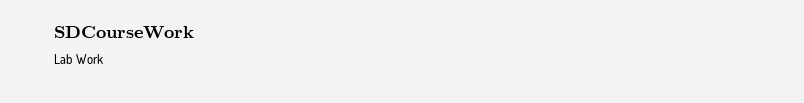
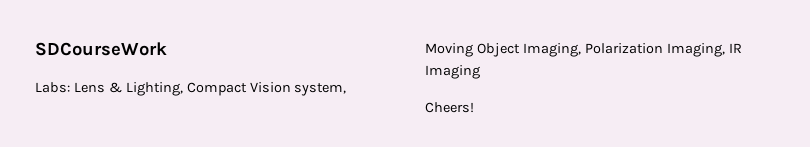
[54,54,103,64] Lab Work -> [35,82,347,96] [425,43,742,57] [425,65,480,79] [425,102,474,113] Labs: Lens & Lighting, Compact Vision system, Moving Object Imaging, Polarization Imaging, IR Imaging // Cheers!

